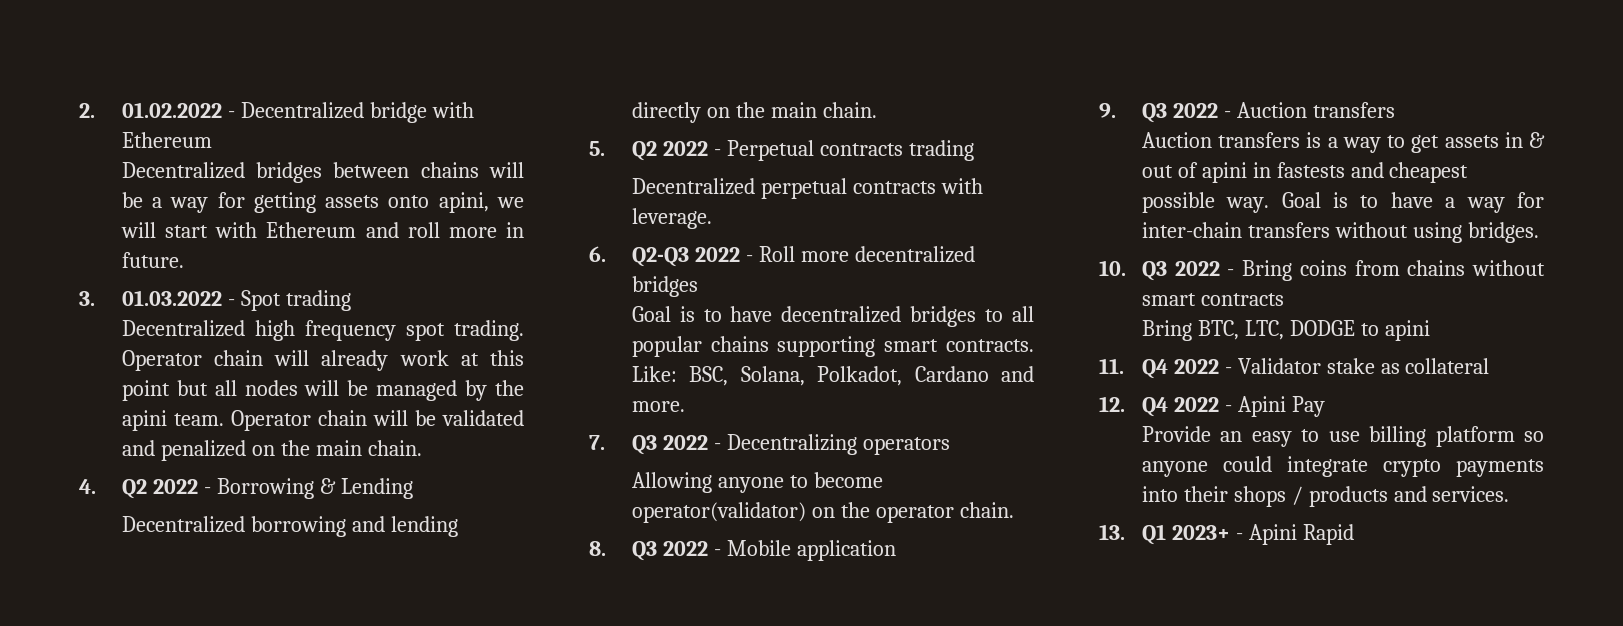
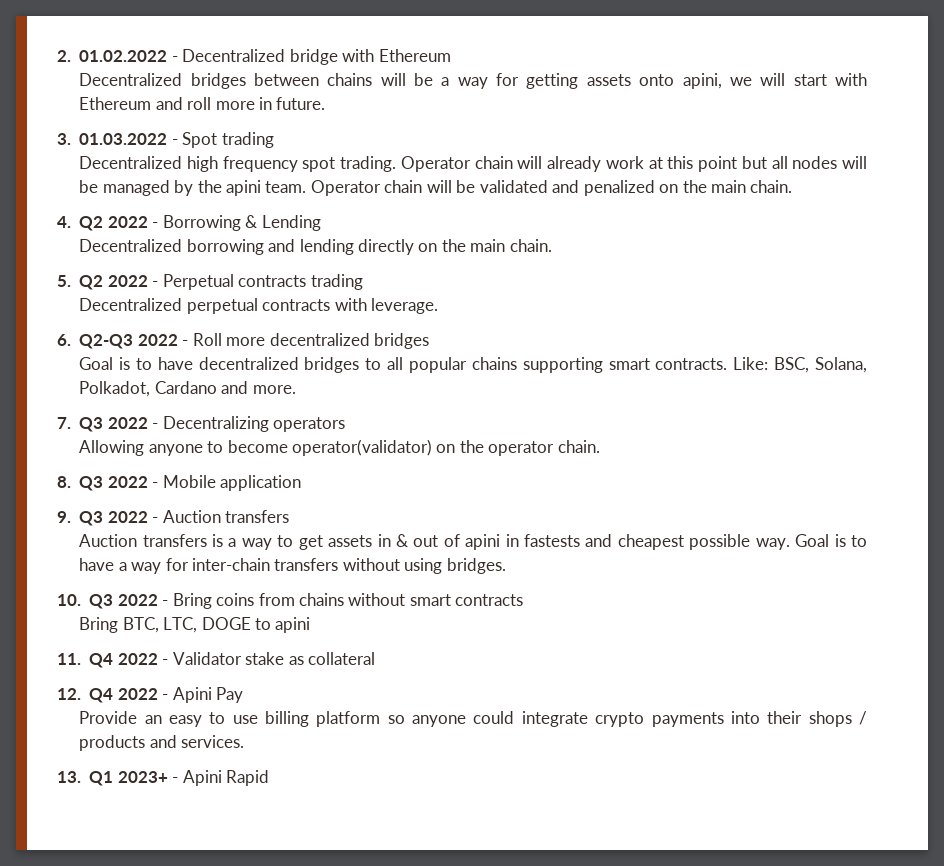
[1289,320,1355,336] DODGE -> [201,617,251,630] DOGE

